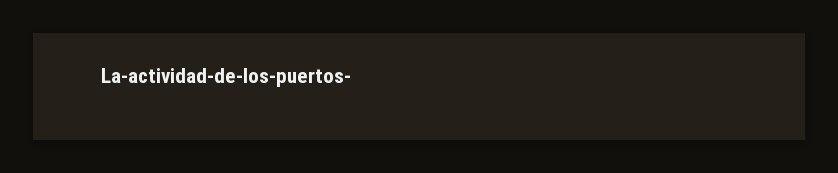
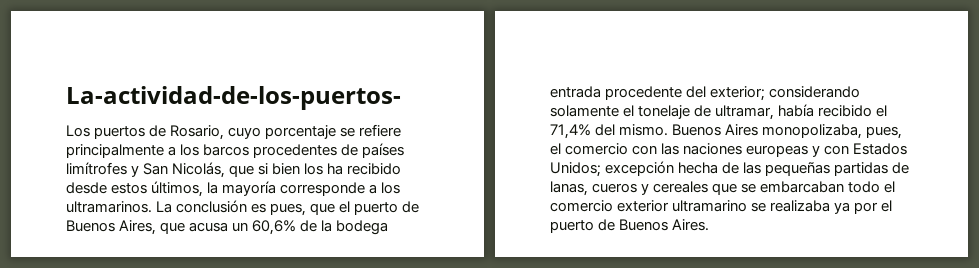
(351, 77) none -> [66,124,402,140] [66,143,405,158] [66,162,402,178] [66,181,401,197] [66,200,420,216] [66,220,389,235] [550,86,861,101] [550,104,888,120] [550,124,903,139] [550,143,908,157] [550,161,910,177] [550,181,896,196] [550,200,893,214] [550,219,710,233] // Los puertos de Rosario, cuyo porcentaje se refiere principalmente a los barcos procedentes de países limítrofes y San Nicolás, que si bien los ha recibido desde estos últimos, la mayoría corresponde a los ultramarinos. La conclusión es pues, que el puerto de Buenos Aires, que acusa un 60,6% de la bodega entrada procedente del exterior; considerando solamente el tonelaje de ultramar, había recibido el 71,4% del mismo. Buenos Aires monopolizaba, pues, el comercio con las naciones europeas y con Estados Unidos; excepción hecha de las pequeñas partidas de lanas, cueros y cereales que se embarcaban todo el comercio exterior ultramarino se realizaba ya por el puerto de Buenos Aires.

